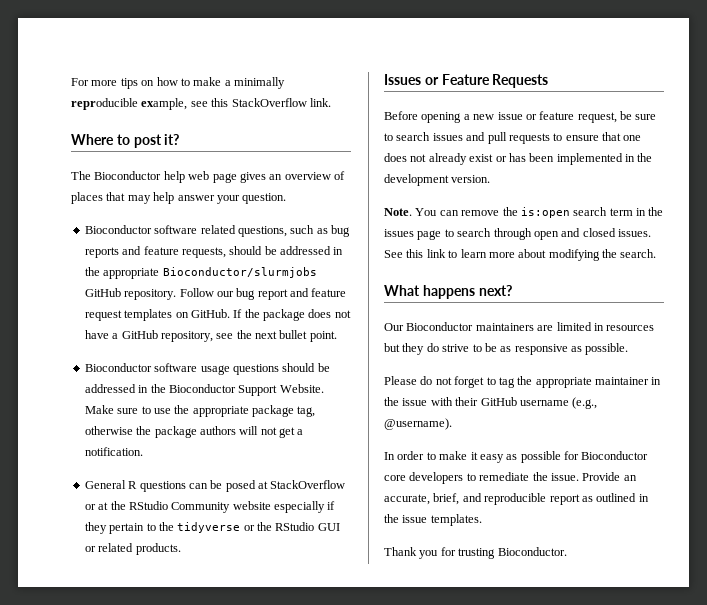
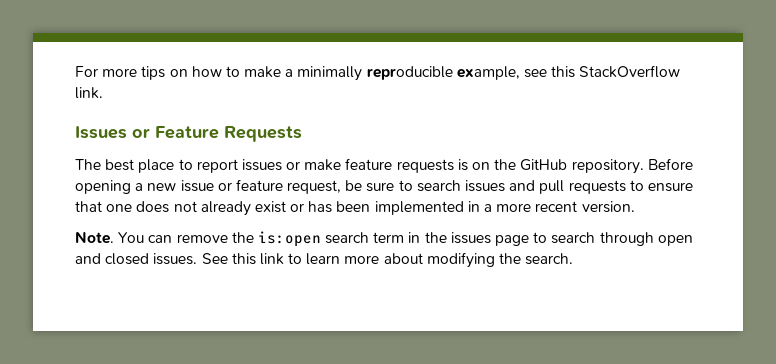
[71,134,180,148] [71,171,345,183] [71,192,287,204] [84,225,350,237] [84,246,344,258] [84,267,317,279] [84,288,347,300] [84,309,351,321] [84,330,337,342] [84,363,330,375] [84,384,324,396] [84,405,316,417] [84,426,304,438] [84,447,143,456] [84,480,346,492] [84,501,336,513] [84,522,340,534] [84,543,181,555] [384,74,549,88] Where to post it? // The Bioconductor help web page gives an overview of places that may help answer your question. // Bioconductor software related questions, such as bug reports and feature requests, should be addressed in the appropriate Bioconductor/slurmjobs GitHub repository. Follow our bug report and feature request templates on GitHub. If the package does not have a GitHub repository, see the next bullet point. // Bioconductor software usage questions should be addressed in the Bioconductor Support Website. Make sure to use the appropriate package tag, otherwise the package authors will not get a notification. // General R questions can be posed at StackOverflow or at the RStudio Community website especially if they pertain to the tidyverse or the RStudio GUI or related products. // Issues or Feature Requests // -> [75,126,302,142] [75,158,644,174] Issues or Feature Requests // The best place to report issues or make feature requests is on the GitHub repository.
[637,153,653,162] [384,174,449,186] the development -> [484,201,578,212] a more recent
[384,285,512,299] [384,322,655,331] [384,343,629,355] [384,376,662,388] [384,397,598,409] [384,418,452,430] [384,451,649,463] [384,472,637,484] [384,493,649,505] [384,514,482,526] [384,547,567,559] // What happens next? // Our Bioconductor maintainers are limited in resources but they do strive to be as responsive as possible. // Please do not forget to tag the appropriate maintainer in the issue with their GitHub username (e.g., @username). // In order to make it easy as possible for Bioconductor core developers to remediate the issue. Provide an accurate, brief, and reproducible report as outlined in the issue templates. // Thank you for trusting Bioconductor. -> (574, 259) none

